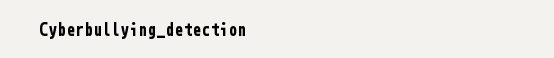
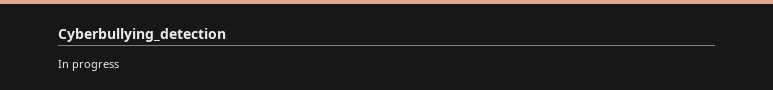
(246, 30) none -> [58,60,119,71] // In progress

